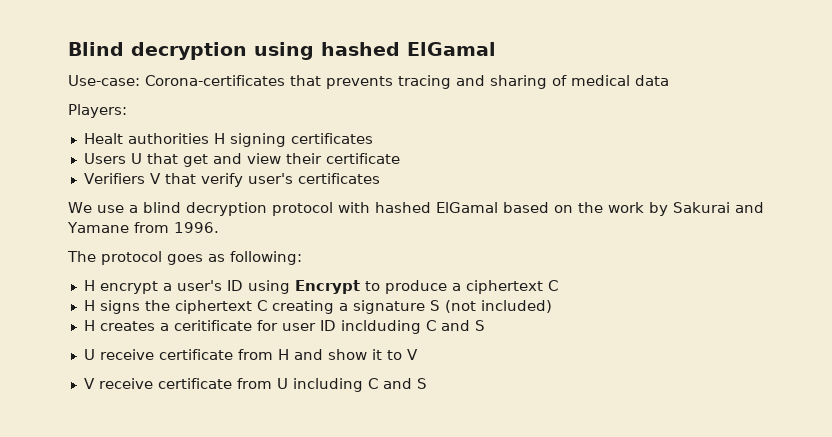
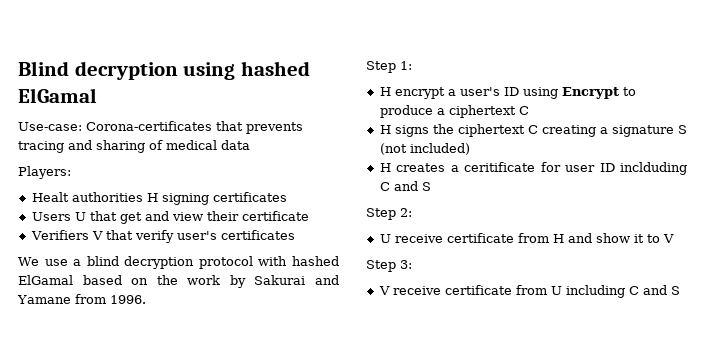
[67,251,302,265] The protocol goes as following: -> [366,61,412,73] Step 1:
(485, 325) none -> [366,208,412,220] // Step 2:
(418, 354) none -> [366,260,412,272] // Step 3:

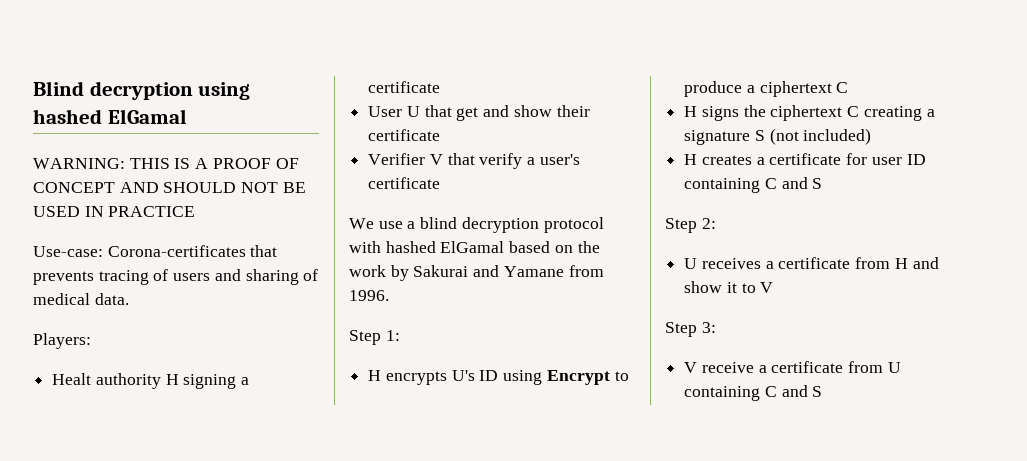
(97, 95) none -> [33,158,299,169] [33,182,306,193] [33,206,196,217] // WARNING: THIS IS A PROOF OF CONCEPT AND SHOULD NOT BE USED IN PRACTICE
(64, 147) none -> [153,269,211,281] of users
[221,140,250,150] data -> [94,293,129,305] data.
[71,192,143,202] authorities -> [95,373,161,389] authority
[212,192,287,202] [31,212,71,221] certificates // Users -> [241,377,250,385] [368,81,441,93] [368,106,403,117] a certificate // User
[171,212,203,221] view -> [513,105,552,117] show
[30,230,89,240] Verifiers -> [368,153,426,165] Verifier
[176,230,295,240] user's certificates -> [527,154,580,165] [368,177,441,189] a user's certificate
[394,87,500,99] encrypt a user's -> [385,370,475,385] encrypts U's
[464,162,536,172] ceritificate -> [769,153,842,165] certificate
[620,162,687,175] inclduding -> [684,178,761,193] containing
[394,234,443,243] receive -> [701,258,774,269] receives a
(441, 290) none -> [758,365,767,373] a
[565,285,625,298] including -> [684,386,761,401] containing

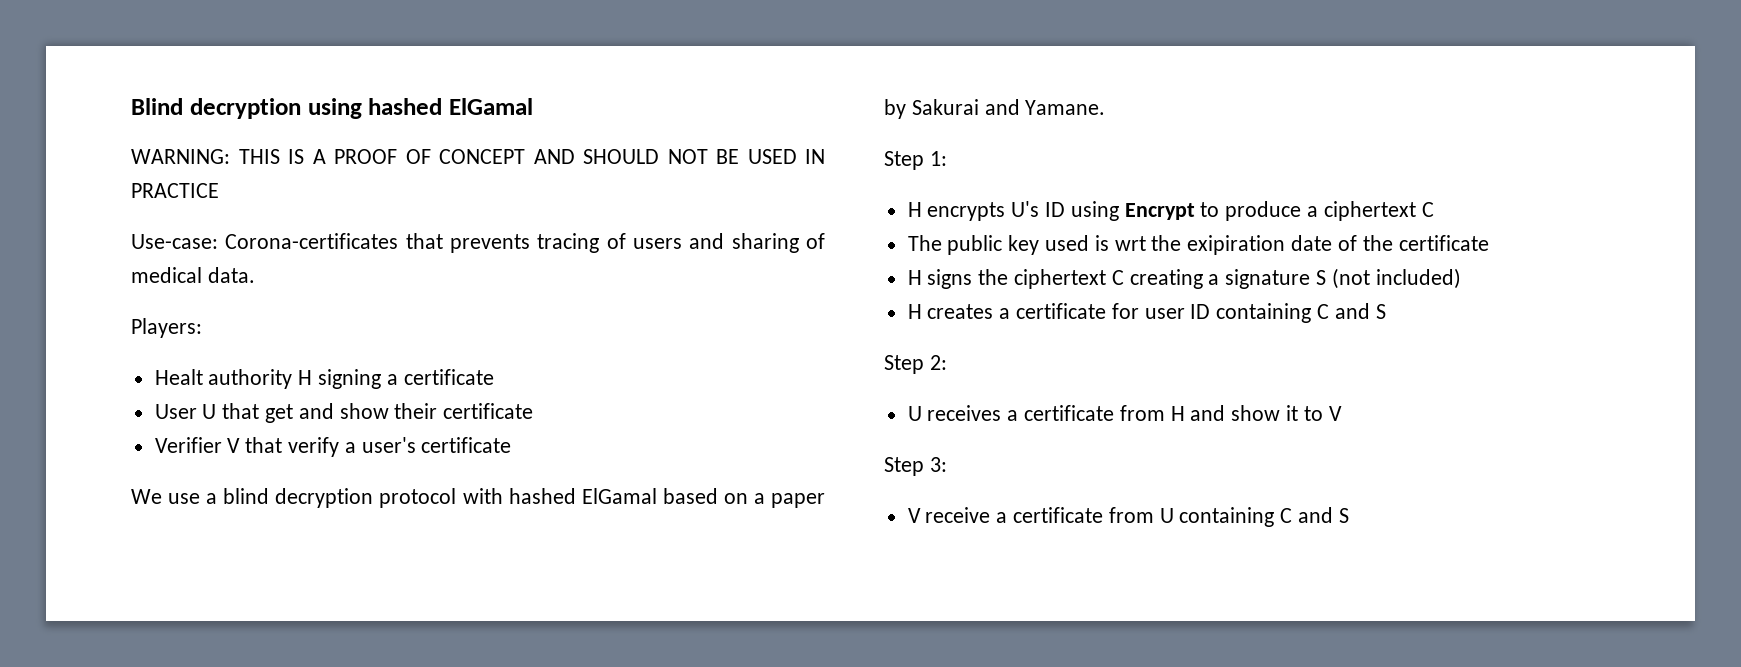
[577,241,600,253] [349,265,386,277] the work -> [753,493,825,508] a paper
[503,265,604,277] [349,290,389,301] Yamane from 1996. -> [1025,100,1106,115] Yamane.
(849, 87) none -> [907,235,1489,255] // The public key used is wrt the exipiration date of the certificate

